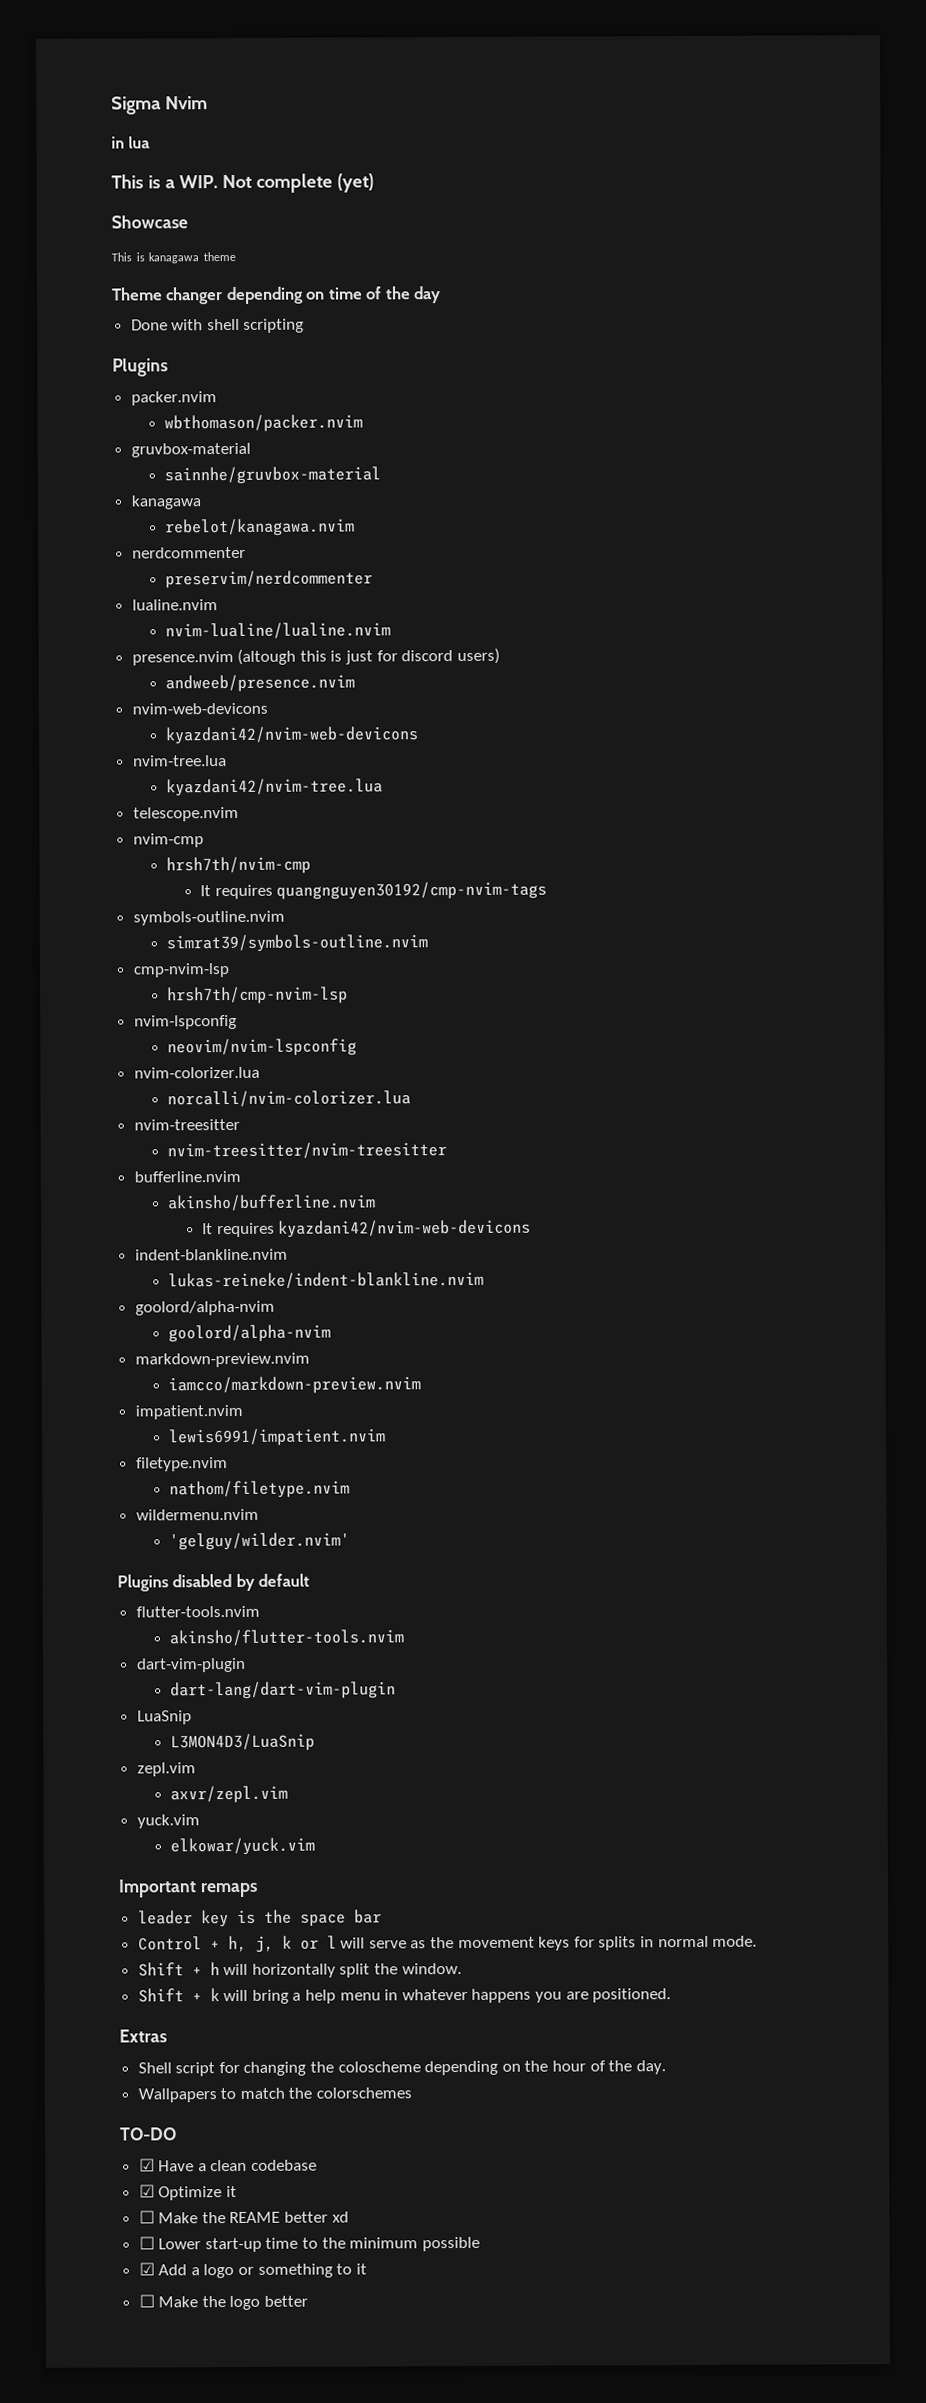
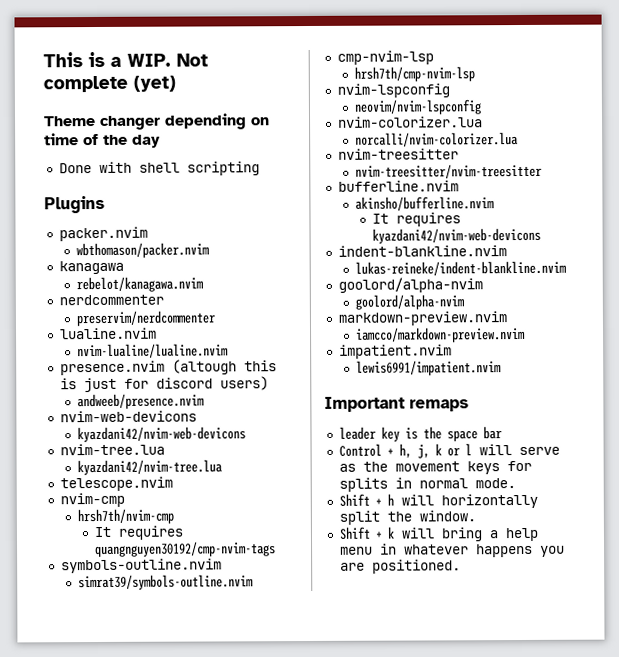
[111,96,208,115] [111,136,151,149] Sigma Nvim // in lua // -> (43, 60) none
[111,215,188,229] [111,251,236,264] // Showcase // This is kanagawa theme -> (176, 83) none
[130,442,251,458] [164,466,382,485] // gruvbox-material // sainnhe/gruvbox-material -> (211, 250) none
[135,1457,228,1472] [169,1480,351,1499] [135,1508,259,1521] [169,1532,351,1551] [117,1573,311,1592] [135,1605,260,1618] [169,1629,405,1647] [135,1657,246,1673] [170,1681,397,1700] [136,1710,192,1725] [170,1733,316,1752] [136,1762,196,1777] [170,1785,289,1804] [136,1814,200,1829] [170,1837,316,1856] // filetype.nvim // nathom/filetype.nvim // wildermenu.nvim // 'gelguy/wilder.nvim' // Plugins disabled by default // flutter-tools.nvim // akinsho/flutter-tools.nvim // dart-vim-plugin // dart-lang/dart-vim-plugin // LuaSnip // L3MON4D3/LuaSnip // zepl.vim // axvr/zepl.vim // yuck.vim // elkowar/yuck.vim -> (503, 368) none
[119,2029,167,2043] [137,2060,666,2077] [137,2087,413,2103] [120,2127,177,2141] [138,2158,318,2172] [138,2184,237,2201] [138,2210,349,2224] [138,2236,480,2253] [138,2262,367,2279] [138,2294,309,2311] // Extras // Shell script for changing the coloscheme depending on the hour of the day. // Wallpapers to match the colorschemes // TO-DO // ☑ Have a clean codebase // ☑ Optimize it // ☐ Make the REAME better xd // ☐ Lower start-up time to the minimum possible // ☑ Add a logo or something to it // ☐ Make the logo better -> (461, 566) none

